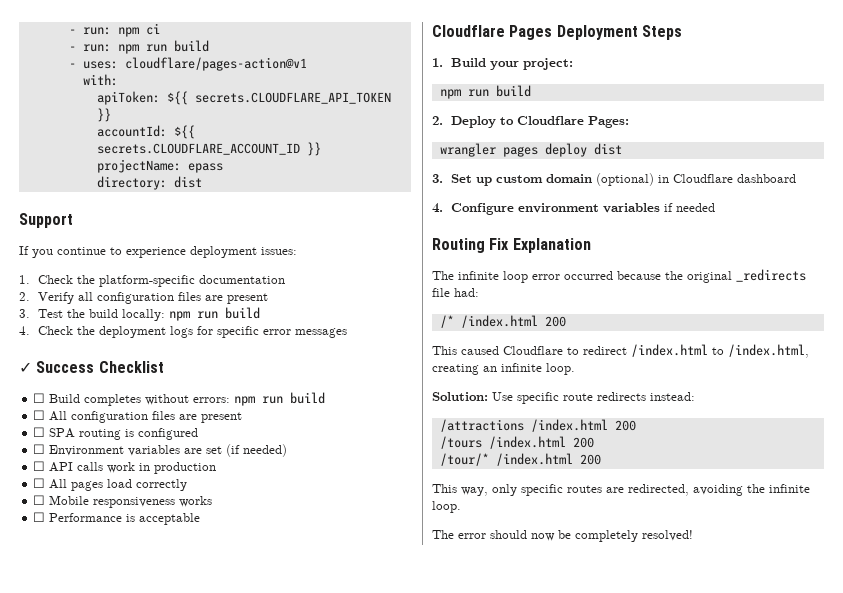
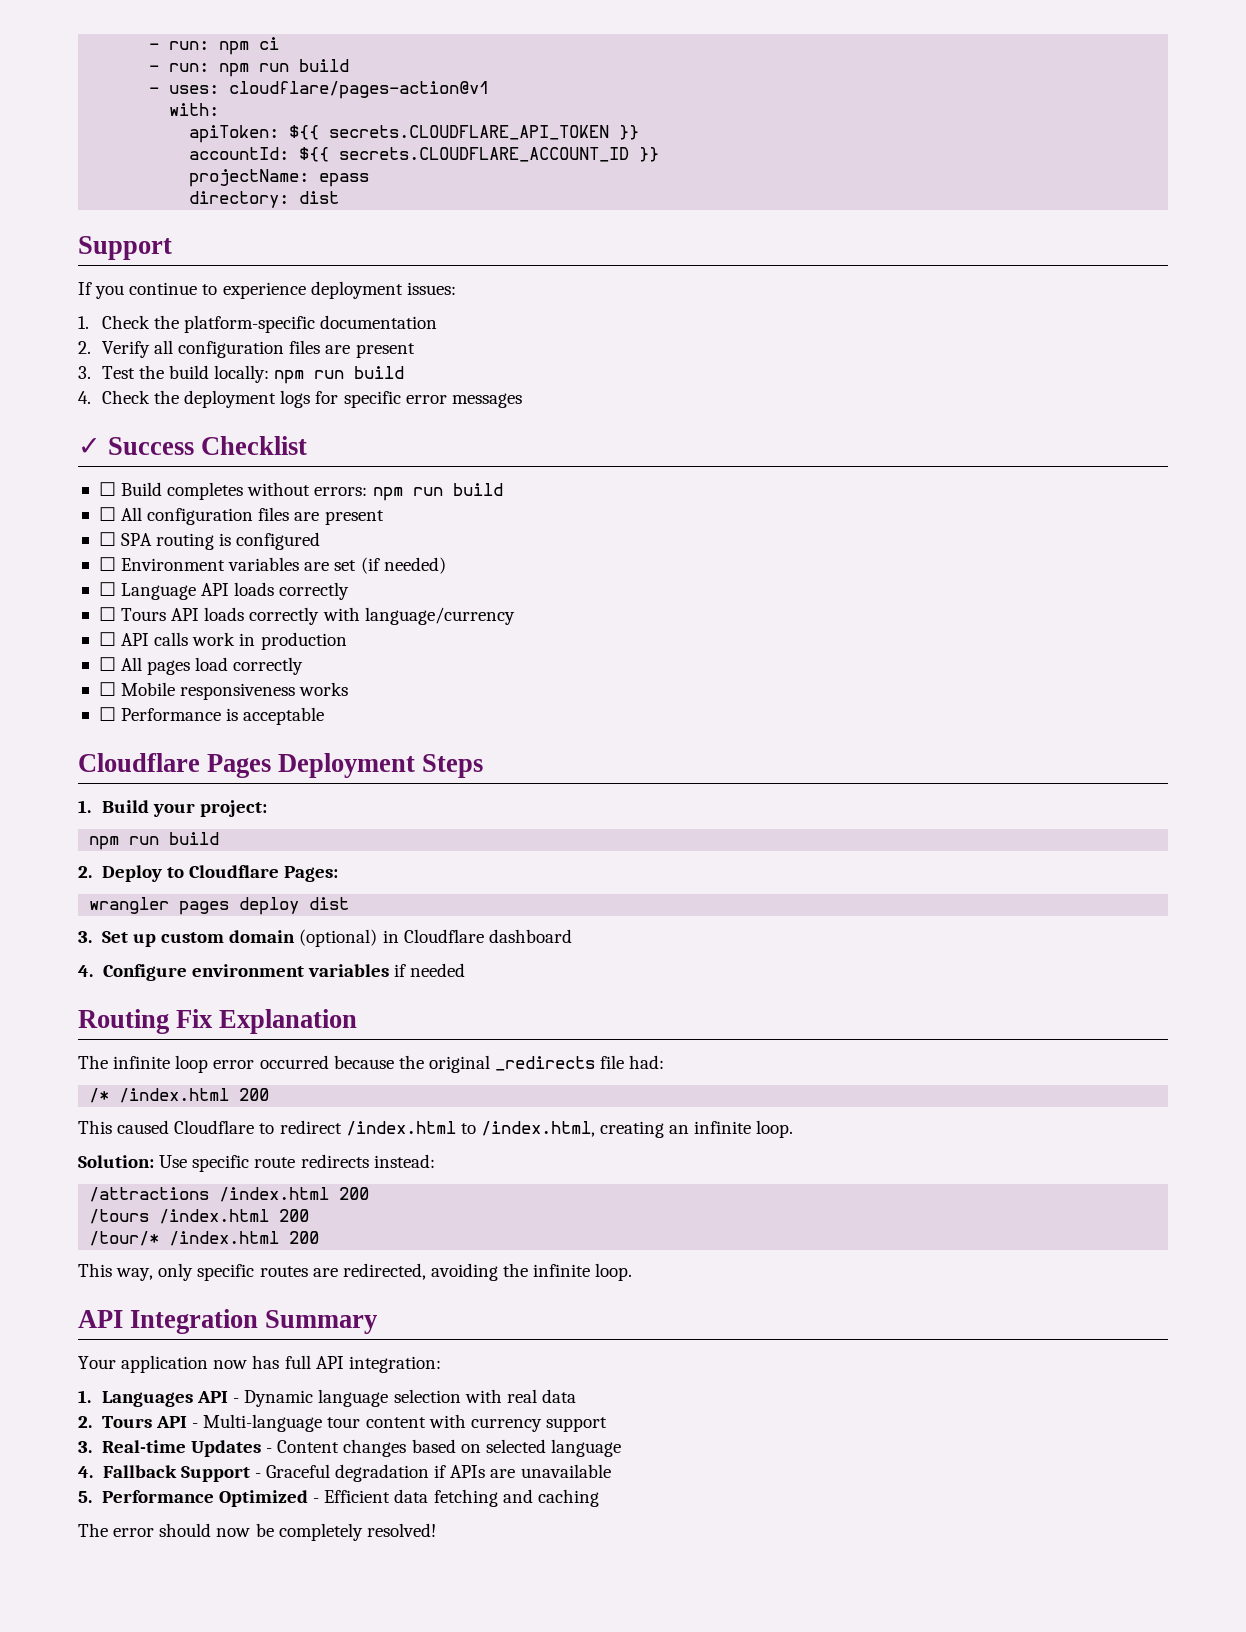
(288, 450) none -> [98,582,350,600] [98,607,515,625] // ☐ Language API loads correctly // ☐ Tours API loads correctly with language/currency
(461, 507) none -> [78,1309,378,1334] [78,1355,441,1373] [78,1389,576,1407] [78,1414,607,1432] [78,1439,621,1457] [78,1464,611,1482] [78,1489,599,1507] // API Integration Summary // Your application now has full API integration: // 1. Languages API - Dynamic language selection with real data // 2. Tours API - Multi-language tour content with currency support // 3. Real-time Updates - Content changes based on selected language // 4. Fallback Support - Graceful degradation if APIs are unavailable // 5. Performance Optimized - Efficient data fetching and caching

